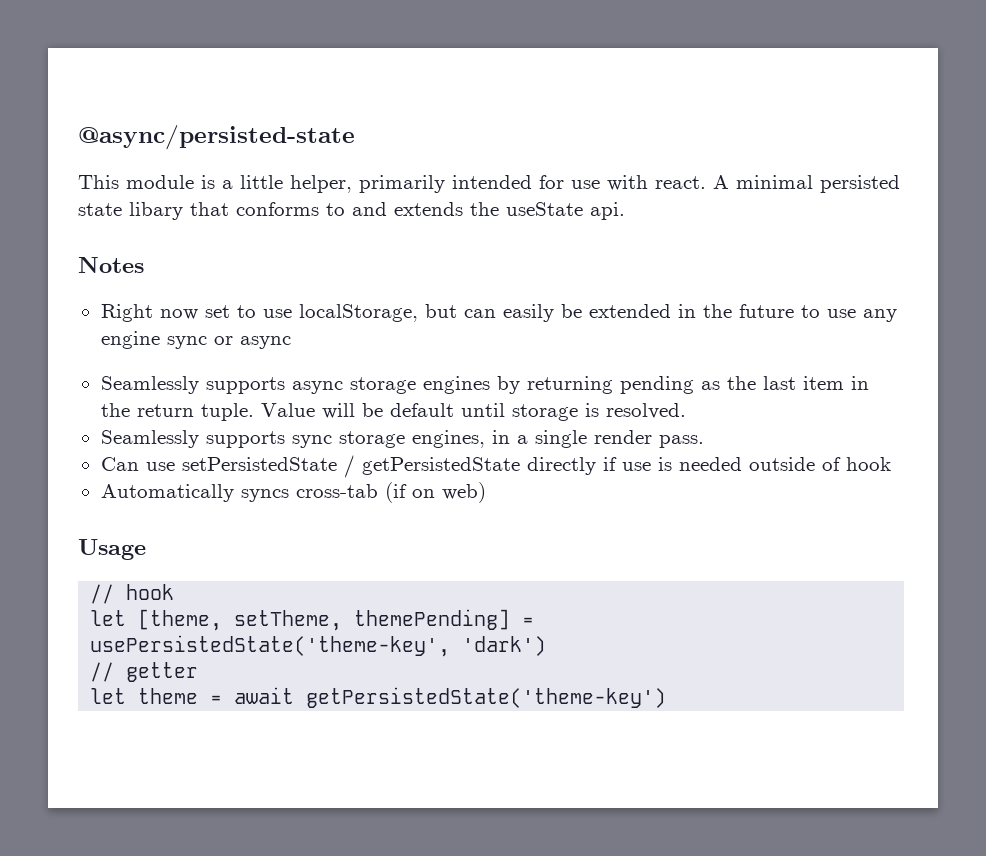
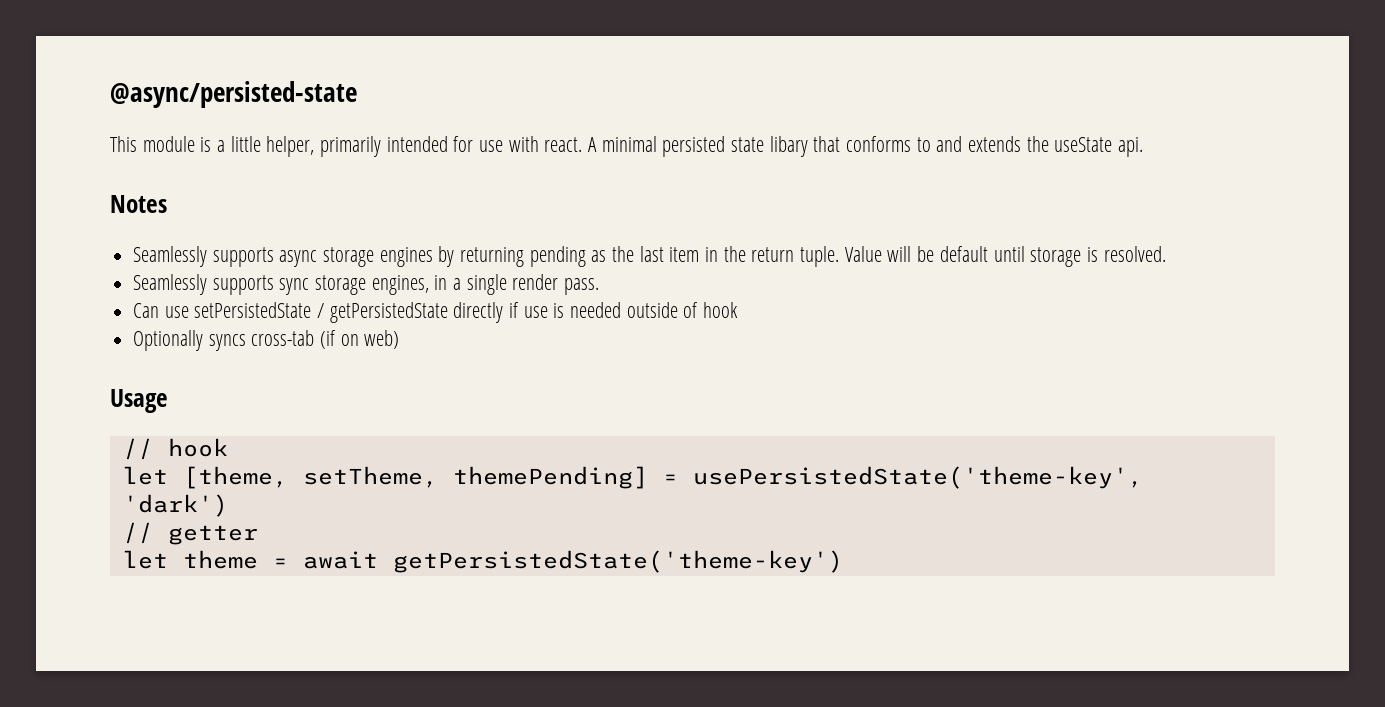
[100,304,897,322] [100,331,291,349] // Right now set to use localStorage, but can easily be extended in the future to use any engine sync or async -> (167, 204) none
[100,484,234,502] Automatically -> [133,330,204,351] Optionally

